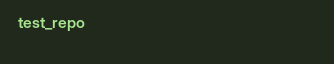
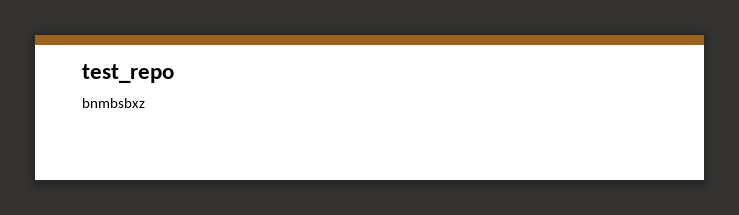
(85, 24) none -> [82,98,145,108] // bnmbsbxz

